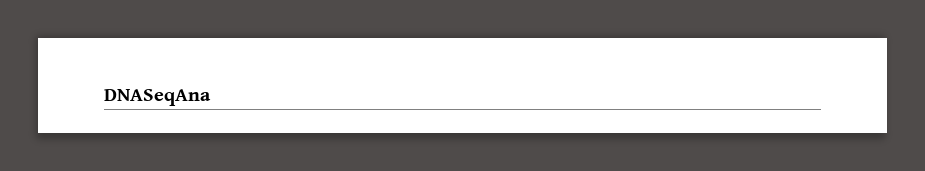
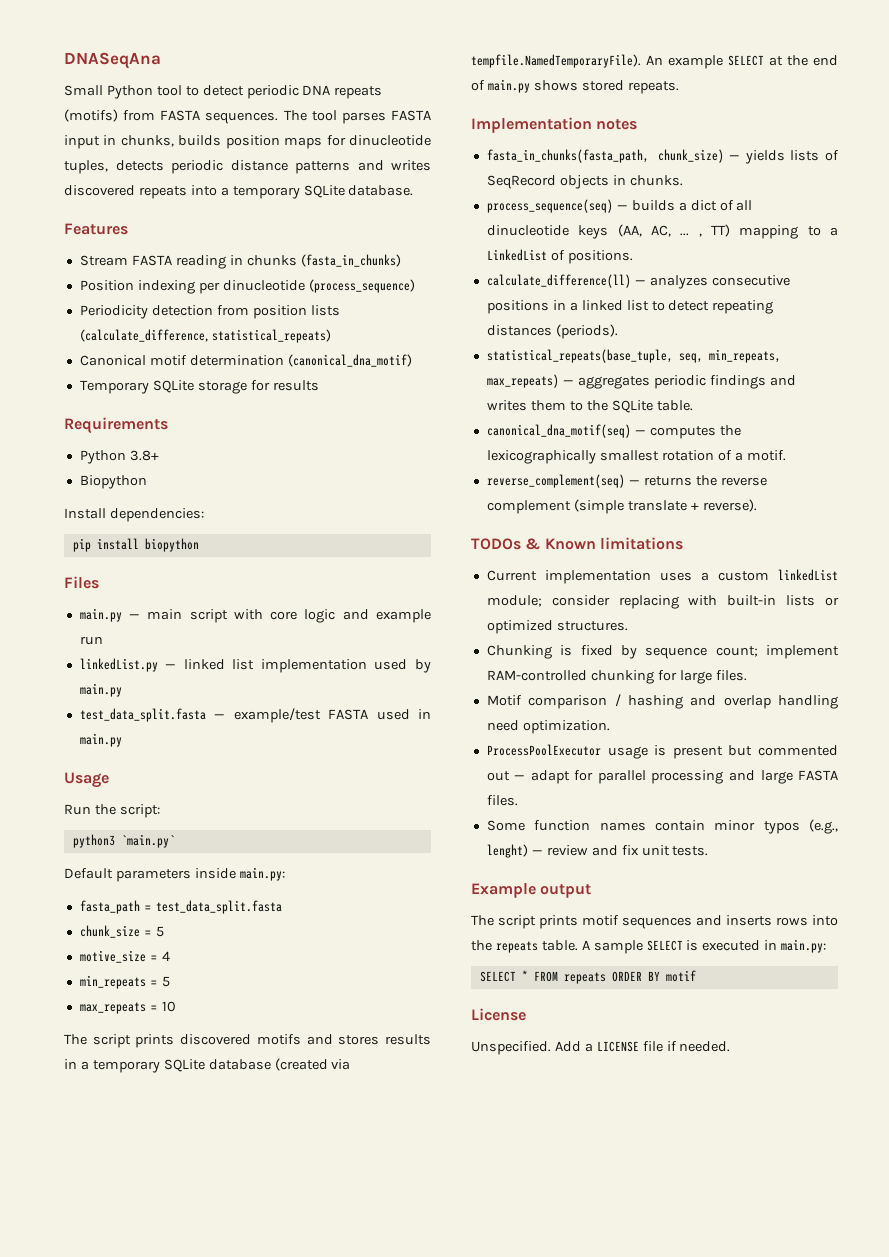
(211, 97) none -> [64,85,383,99] [64,109,431,124] [64,135,432,149] [64,160,431,174] [64,185,414,199] [64,223,128,235] [79,254,401,269] [79,279,415,294] [79,305,340,319] [79,329,331,343] [79,354,412,367] [79,380,319,394] [64,417,168,434] [79,450,159,464] [79,475,147,489] [64,508,204,522] [72,538,199,552] [64,576,99,589] [79,608,432,623] [79,636,103,645] [79,658,431,673] [79,683,122,697] [79,708,432,723] [79,733,122,747] [64,772,109,788] [64,804,160,818] [72,834,175,848] [64,867,285,882] [79,900,282,914] [79,925,164,938] [79,950,170,963] [79,975,170,989] [79,1001,176,1014] [64,1034,432,1048] [64,1058,351,1073] [471,54,838,69] [471,79,679,94] [471,117,638,133] [486,149,839,164] [486,175,683,189] [486,199,753,213] [486,224,839,239] [486,249,633,264] [486,274,790,289] [486,300,774,314] [486,324,618,339] [486,349,781,363] [486,374,796,389] [486,400,693,413] [486,424,741,439] [486,450,786,464] [486,474,767,488] [486,499,757,514] [471,537,683,550] [486,569,838,584] [486,595,839,609] [486,620,628,634] [486,645,839,659] [486,670,747,684] [486,694,838,709] [486,720,610,734] [486,744,838,759] [486,770,838,784] [486,795,518,806] [486,819,838,834] [486,844,709,858] [471,883,592,898] [471,915,838,929] [471,939,827,954] [479,970,696,984] [471,1008,526,1021] [471,1041,731,1055] // Small Python tool to detect periodic DNA repeats (motifs) from FASTA sequences. The tool parses FASTA input in chunks, builds position maps for dinucleotide tuples, detects periodic distance patterns and writes discovered repeats into a temporary SQLite database. // Features // Stream FASTA reading in chunks (fasta_in_chunks) // Position indexing per dinucleotide (process_sequence) // Periodicity detection from position lists (calculate_difference, statistical_repeats) // Canonical motif determination (canonical_dna_motif) // Temporary SQLite storage for results // Requirements // Python 3.8+ // Biopython // Install dependencies: // pip install biopython // Files // main.py — main script with core logic and example run // linkedList.py — linked list implementation used by main.py // test_data_split.fasta — example/test FASTA used in main.py // Usage // Run the script: // python3 `main.py` // Default parameters inside main.py: // fasta_path = test_data_split.fasta // chunk_size = 5 // motive_size = 4 // min_repeats = 5 // max_repeats = 10 // The script prints discovered motifs and stores results in a temporary SQLite database (created via tempfile.NamedTemporaryFile). An example SELECT at the end of main.py shows stored repeats. // Implementation notes // fasta_in_chunks(fasta_path, chunk_size) — yields lists of SeqRecord objects in chunks. // process_sequence(seq) — builds a dict of all dinucleotide keys (AA, AC, ... , TT) mapping to a LinkedList of positions. // calculate_difference(ll) — analyzes consecutive positions in a linked list to detect repeating distances (periods). // statistical_repeats(base_tuple, seq, min_repeats, max_repeats) — aggregates periodic findings and writes them to the SQLite table. // canonical_dna_motif(seq) — computes the lexicographically smallest rotation of a motif. // reverse_complement(seq) — returns the reverse complement (simple translate + reverse). // TODOs & Known limitations // Current implementation uses a custom linkedList module; consider replacing with built-in lists or optimized structures. // Chunking is fixed by sequence count; implement RAM-controlled chunking for large files. // Motif comparison / hashing and overlap handling need optimization. // ProcessPoolExecutor usage is present but commented out — adapt for parallel processing and large FASTA files. // Some function names contain minor typos (e.g., lenght) — review and fix unit tests. // Example output // The script prints motif sequences and inserts rows into the repeats table. A sample SELECT is executed in main.py: // SELECT * FROM repeats ORDER BY motif // License // Unspecified. Add a LICENSE file if needed.

